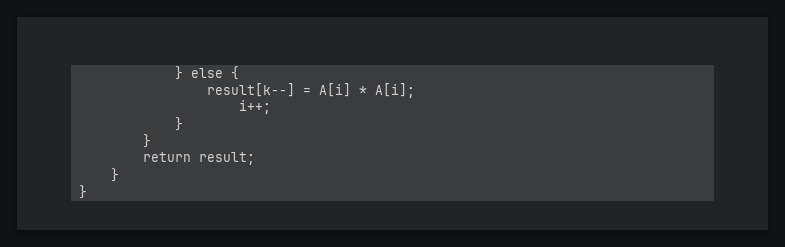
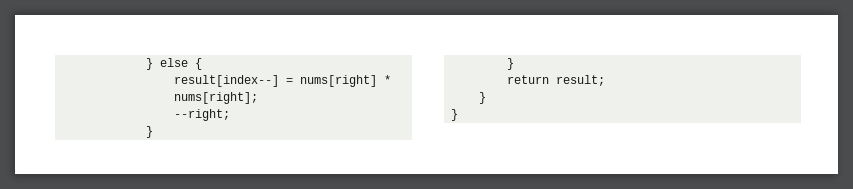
[206,83,415,98] [238,100,271,114] result[k--] = A[i] * A[i]; // i++; -> [173,75,391,87] [173,92,258,104] [173,109,230,121] result[index--] = nums[right] * nums[right]; // --right;

